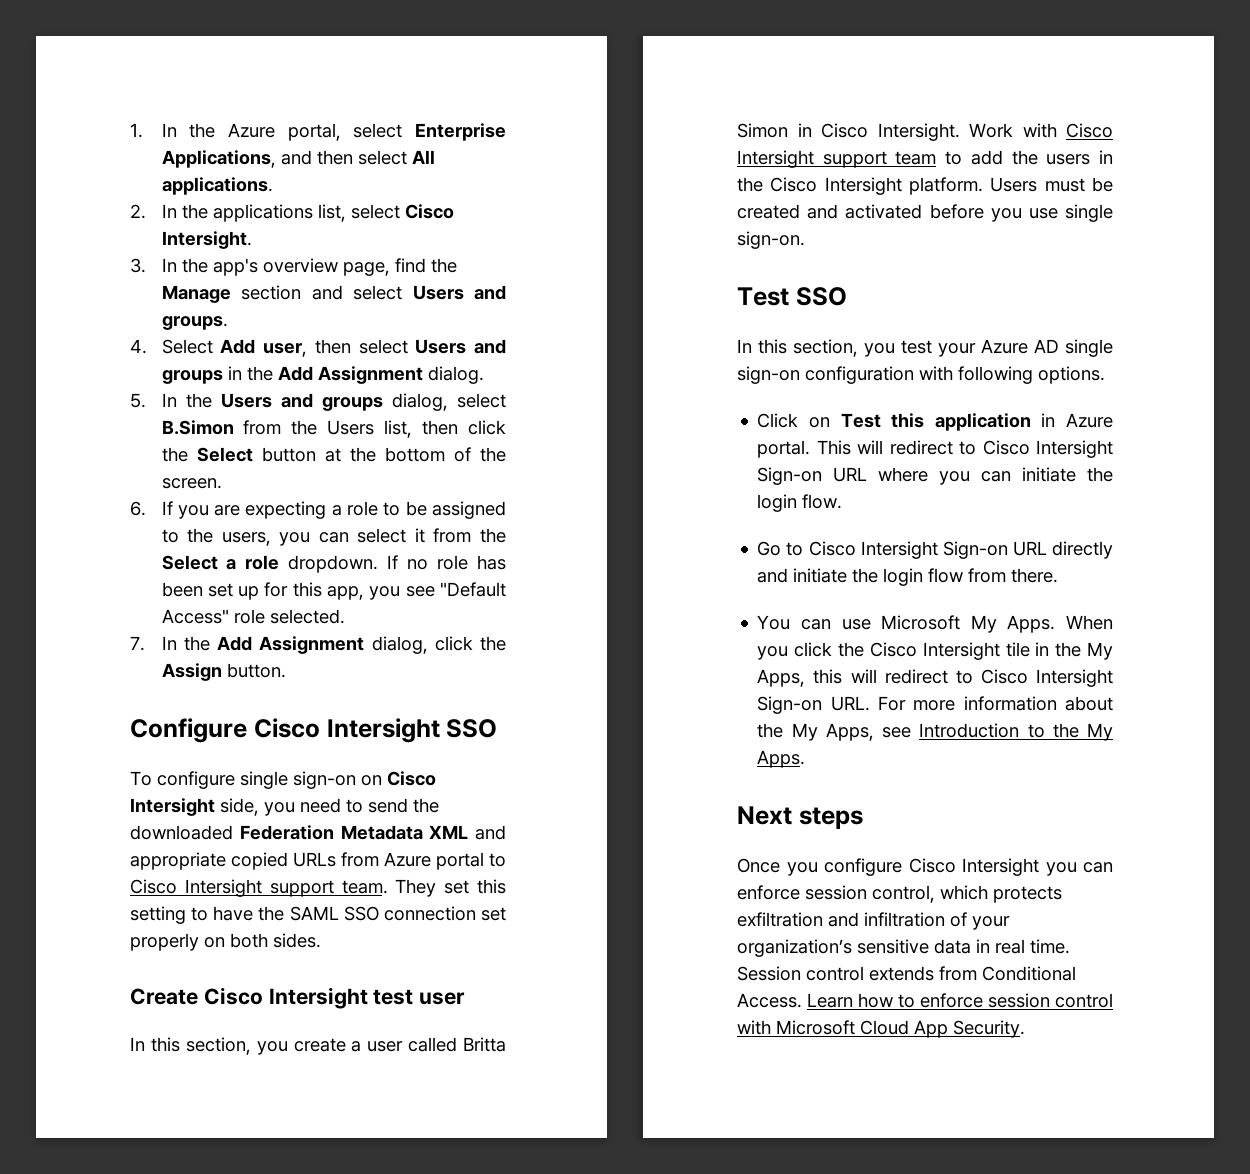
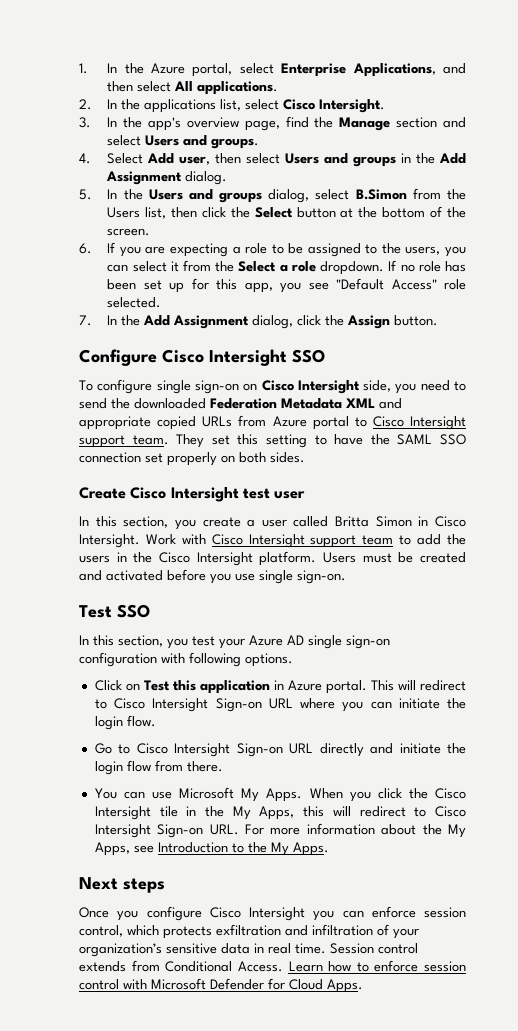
[860,1020,1025,1038] Cloud App Security. -> [210,978,363,993] Defender for Cloud Apps.

